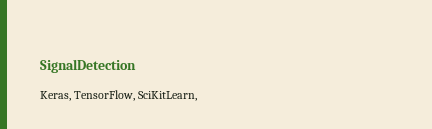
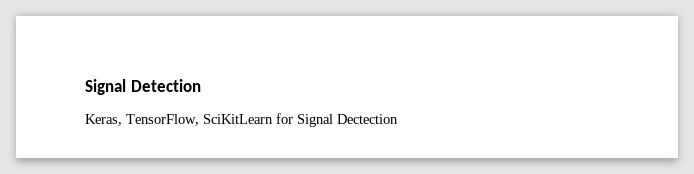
[40,59,136,73] SignalDetection -> [85,79,201,95] Signal Detection
[138,91,198,101] SciKitLearn, -> [203,113,398,127] SciKitLearn for Signal Dectection

